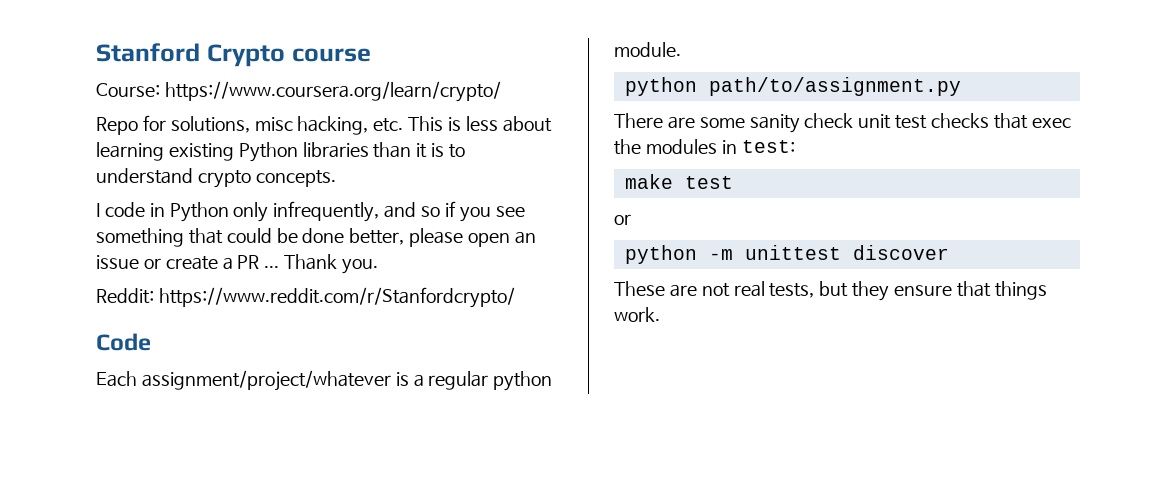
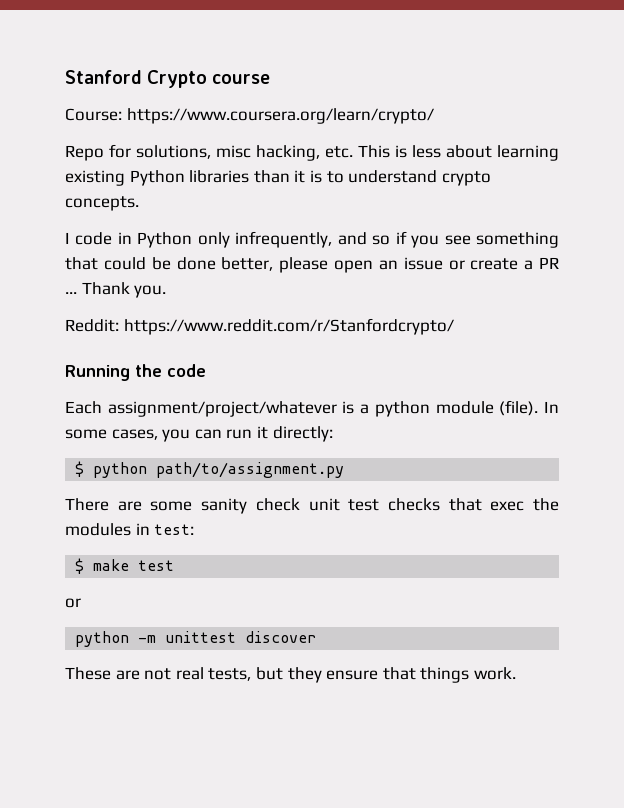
[96,333,151,351] Code -> [65,364,206,381] Running the code
[428,371,553,391] [614,42,681,57] regular python module. // -> [374,400,559,417] [65,426,333,442] [75,461,85,477] python module (file). In some cases, you can run it directly: // $
(795, 146) none -> [75,558,85,574] $

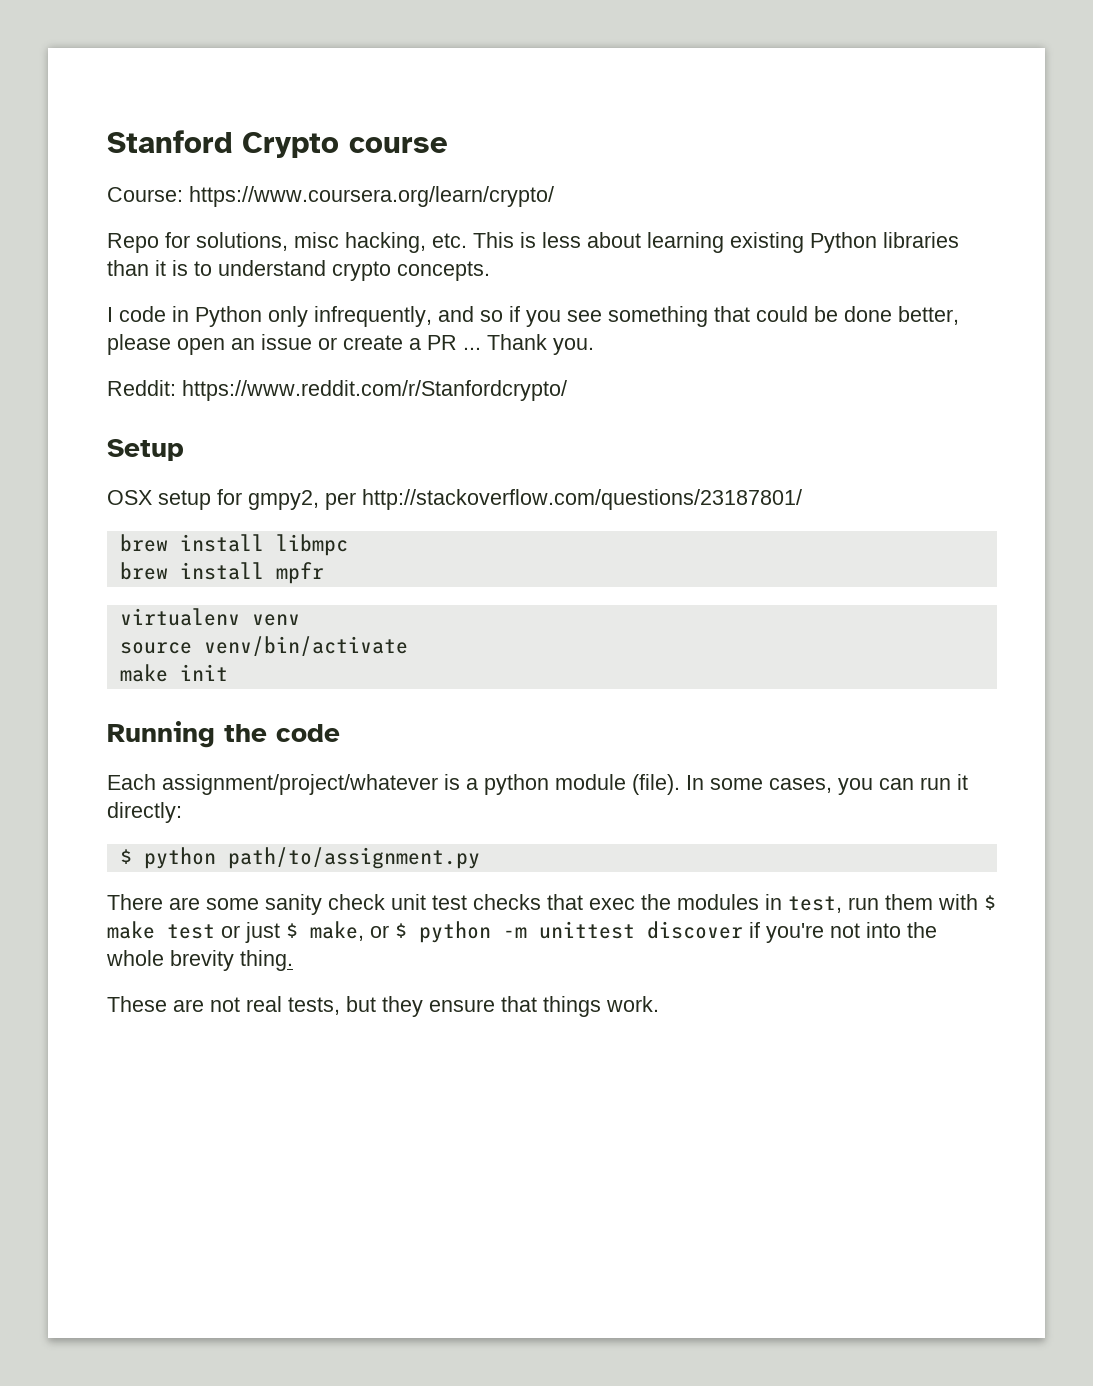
(454, 326) none -> [107,439,184,461] [107,489,802,510] [119,534,348,556] [119,562,324,584] [119,608,300,626] [119,636,408,656] [119,664,228,682] // Setup // OSX setup for gmpy2, per http://stackoverflow.com/questions/23187801/ // brew install libmpc // brew install mpfr // virtualenv venv // source venv/bin/activate // make init
[154,524,195,535] test: // -> [788,894,978,913] test, run them with
[65,598,81,608] // or // -> [221,921,407,943] or just $ make, or $
(317, 637) none -> [749,922,937,943] [106,950,293,971] if you're not into the whole brevity thing.

